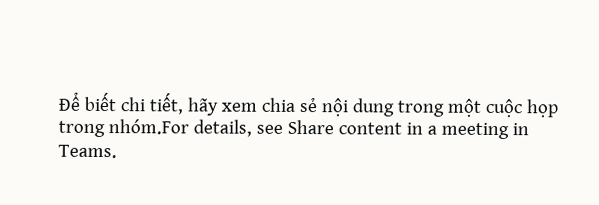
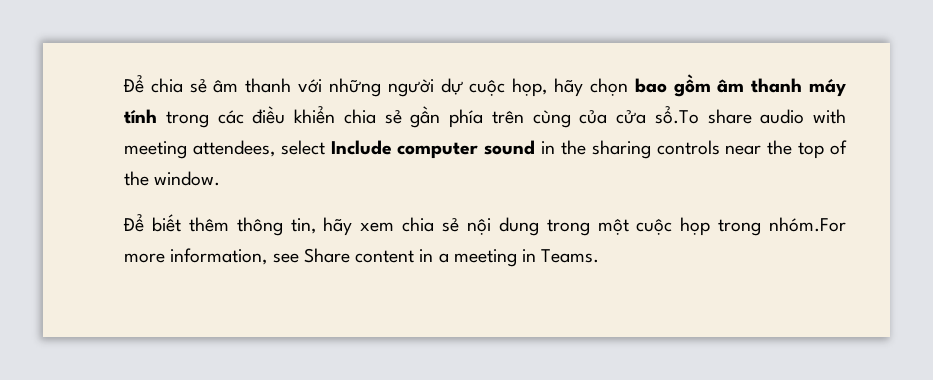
[58,91,184,115] Để biết chi tiết, -> [123,74,847,97] [124,106,846,128] [124,140,847,159] [124,171,221,186] [123,214,316,236] Để chia sẻ âm thanh với những người dự cuộc họp, hãy chọn bao gồm âm thanh máy tính trong các điều khiển chia sẻ gần phía trên cùng của cửa sổ.To share audio with meeting attendees, select Include computer sound in the sharing controls near the top of the window. // Để biết thêm thông tin,
[192,119,252,137] details, -> [124,248,268,265] more information,

